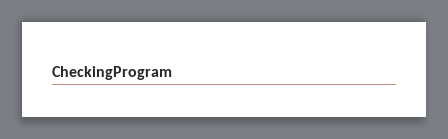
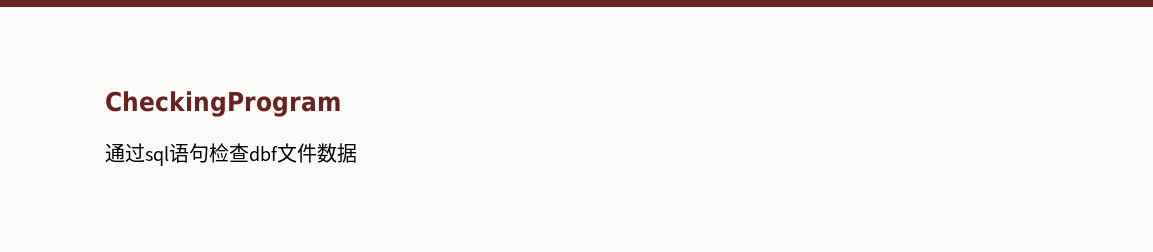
(172, 73) none -> [105,143,357,166] // 通过sql语句检查dbf文件数据

